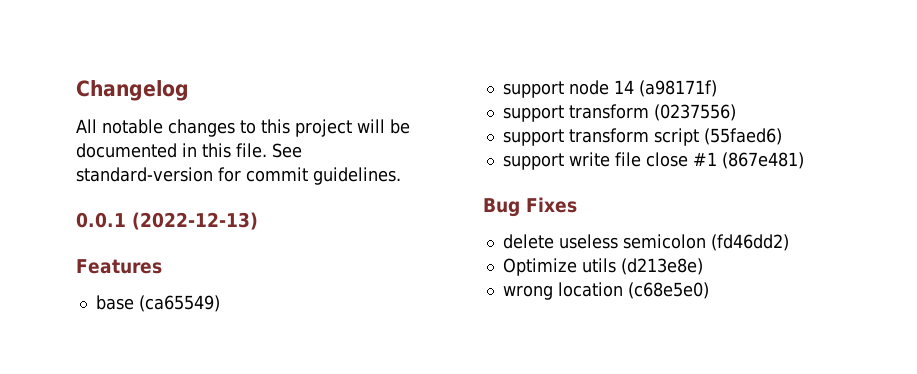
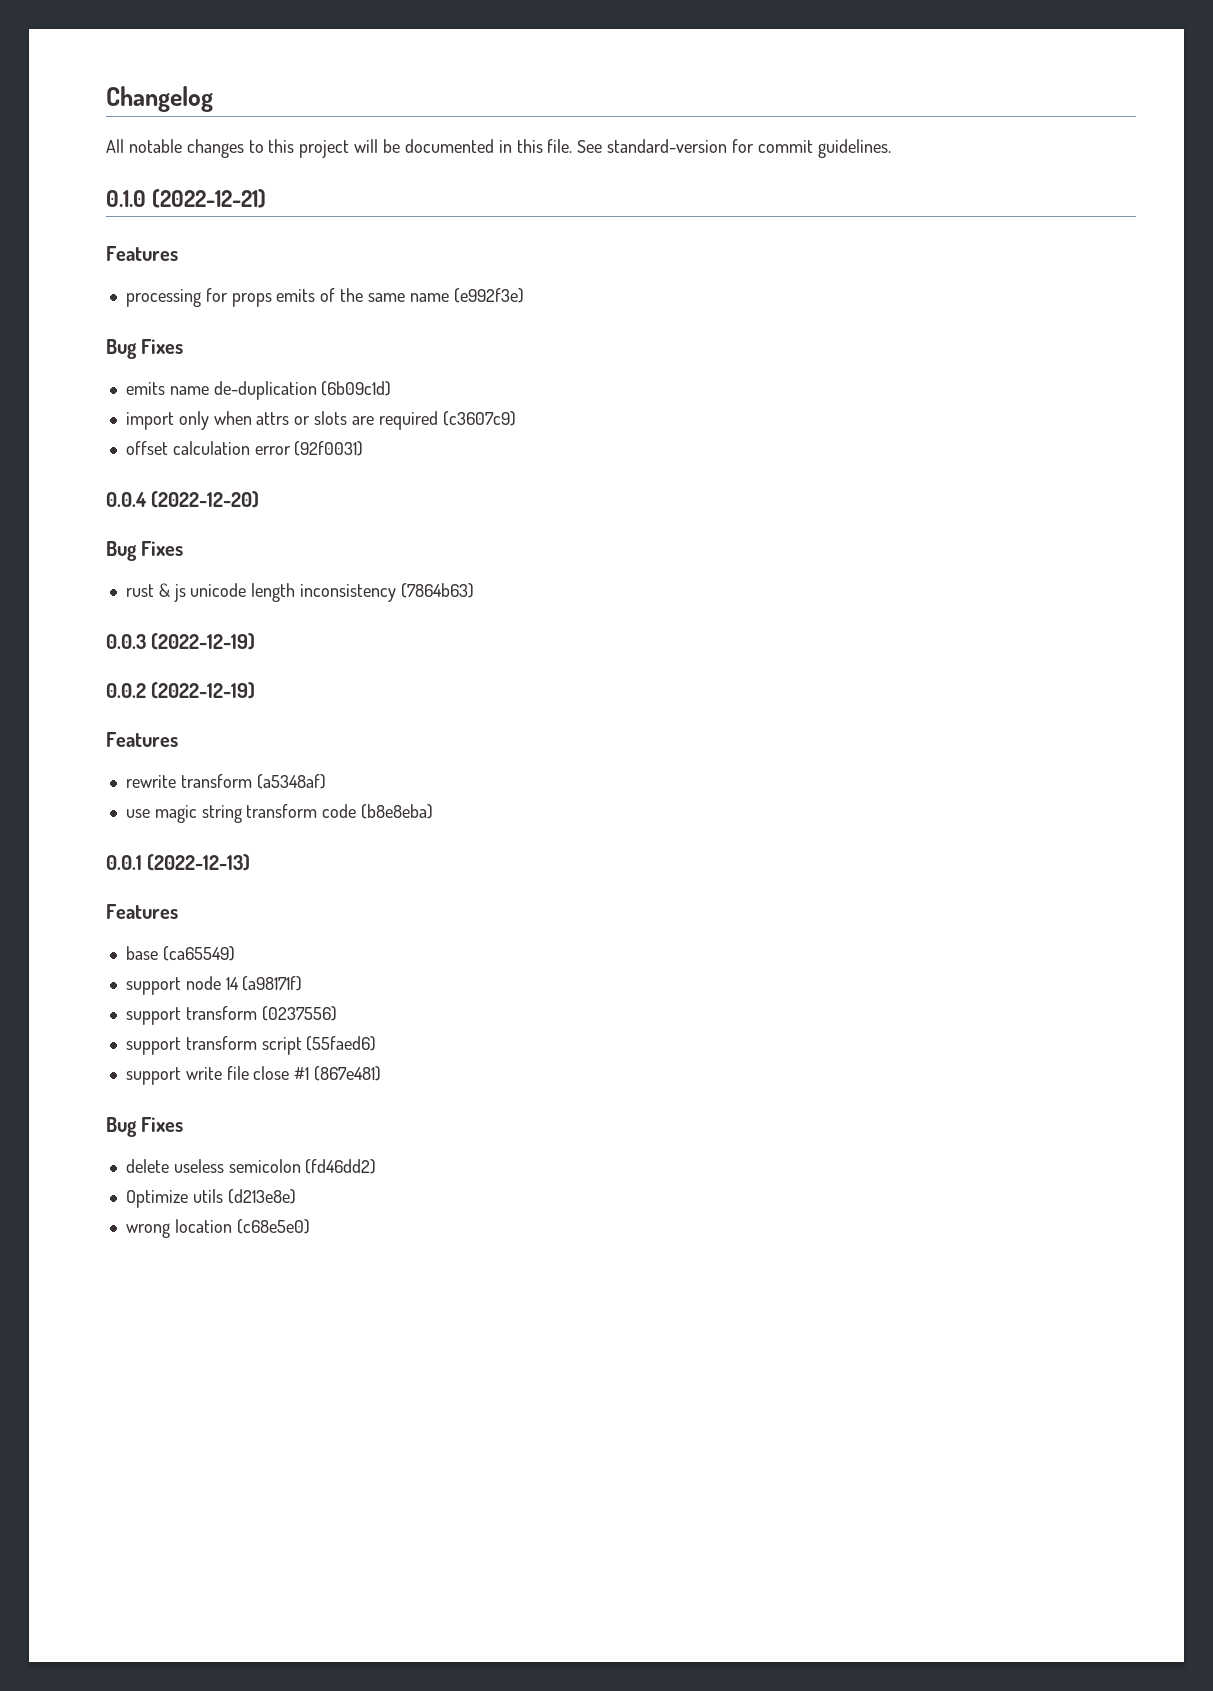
(401, 176) none -> [106,189,267,208] [106,246,178,261] [125,288,524,307] [106,339,184,359] [125,381,392,400] [125,411,516,430] [125,441,364,456] [106,491,260,508] [106,541,184,561] [125,583,474,602] [106,633,256,650] [106,682,256,699] [106,732,178,747] [125,774,326,789] [125,804,434,823] // 0.1.0 (2022-12-21) // Features // processing for props emits of the same name (e992f3e) // Bug Fixes // emits name de-duplication (6b09c1d) // import only when attrs or slots are required (c3607c9) // offset calculation error (92f0031) // 0.0.4 (2022-12-20) // Bug Fixes // rust & js unicode length inconsistency (7864b63) // 0.0.3 (2022-12-19) // 0.0.2 (2022-12-19) // Features // rewrite transform (a5348af) // use magic string transform code (b8e8eba)

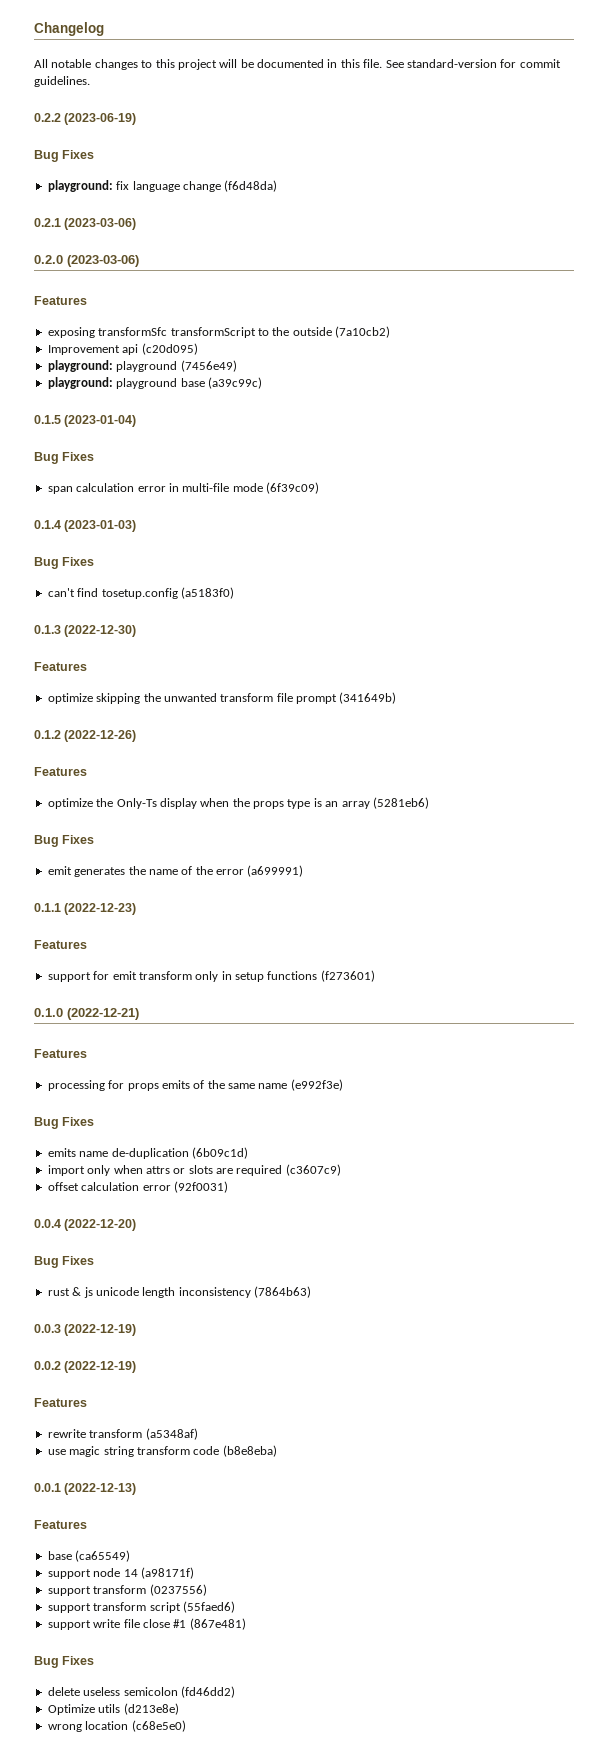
(891, 148) none -> [34,113,137,125] [34,150,95,162] [47,180,278,192] [34,218,137,230] [34,255,139,267] [34,296,87,305] [47,326,390,338] [47,343,198,355] [47,360,237,372] [47,377,262,389] [34,415,137,427] [34,452,95,464] [47,482,319,494] [34,520,137,532] [34,557,95,569] [47,587,234,599] [34,625,137,637] [34,662,87,671] [47,692,397,704] [34,730,137,742] [34,767,87,776] [47,797,429,809] [34,835,95,847] [47,865,304,877] [34,903,137,915] [34,940,87,949] [47,970,375,982] // 0.2.2 (2023-06-19) // Bug Fixes // playground: fix language change (f6d48da) // 0.2.1 (2023-03-06) // 0.2.0 (2023-03-06) // Features // exposing transformSfc transformScript to the outside (7a10cb2) // Improvement api (c20d095) // playground: playground (7456e49) // playground: playground base (a39c99c) // 0.1.5 (2023-01-04) // Bug Fixes // span calculation error in multi-file mode (6f39c09) // 0.1.4 (2023-01-03) // Bug Fixes // can't find tosetup.config (a5183f0) // 0.1.3 (2022-12-30) // Features // optimize skipping the unwanted transform file prompt (341649b) // 0.1.2 (2022-12-26) // Features // optimize the Only-Ts display when the props type is an array (5281eb6) // Bug Fixes // emit generates the name of the error (a699991) // 0.1.1 (2022-12-23) // Features // support for emit transform only in setup functions (f273601)

